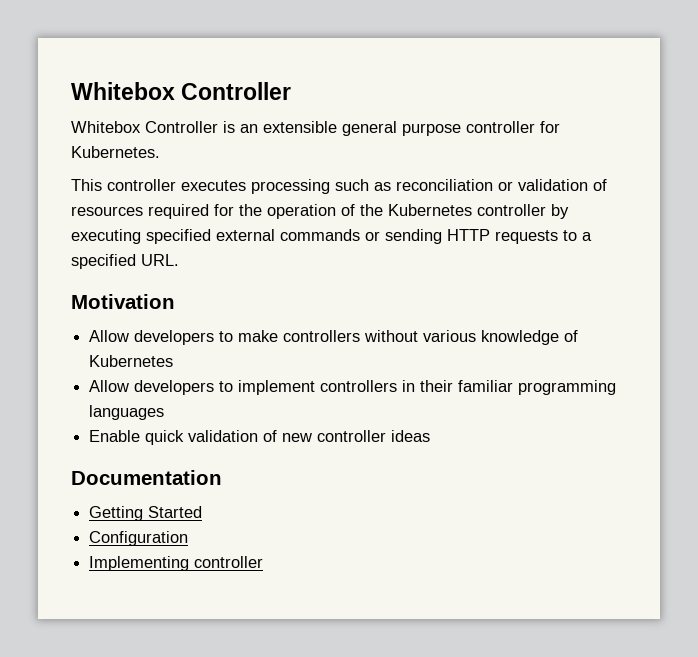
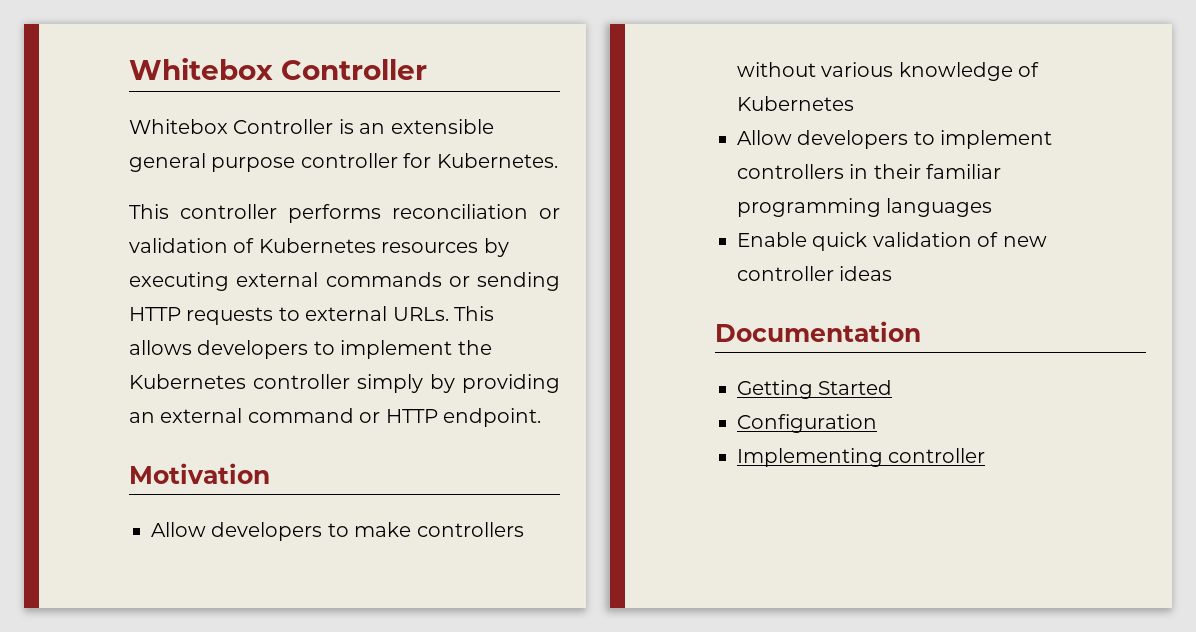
[181,179,607,194] [71,204,546,219] executes processing such as reconciliation or validation of resources required for the operation of the Kubernetes controller -> [288,204,560,223] [129,238,479,253] performs reconciliation or validation of Kubernetes resources
[146,229,211,244] specified -> (229, 281) none
[582,232,592,241] [71,254,179,269] a specified URL. -> [305,306,494,321] [129,340,492,359] [129,374,560,393] [129,408,541,427] external URLs. This allows developers to implement the Kubernetes controller simply by providing an external command or HTTP endpoint.

